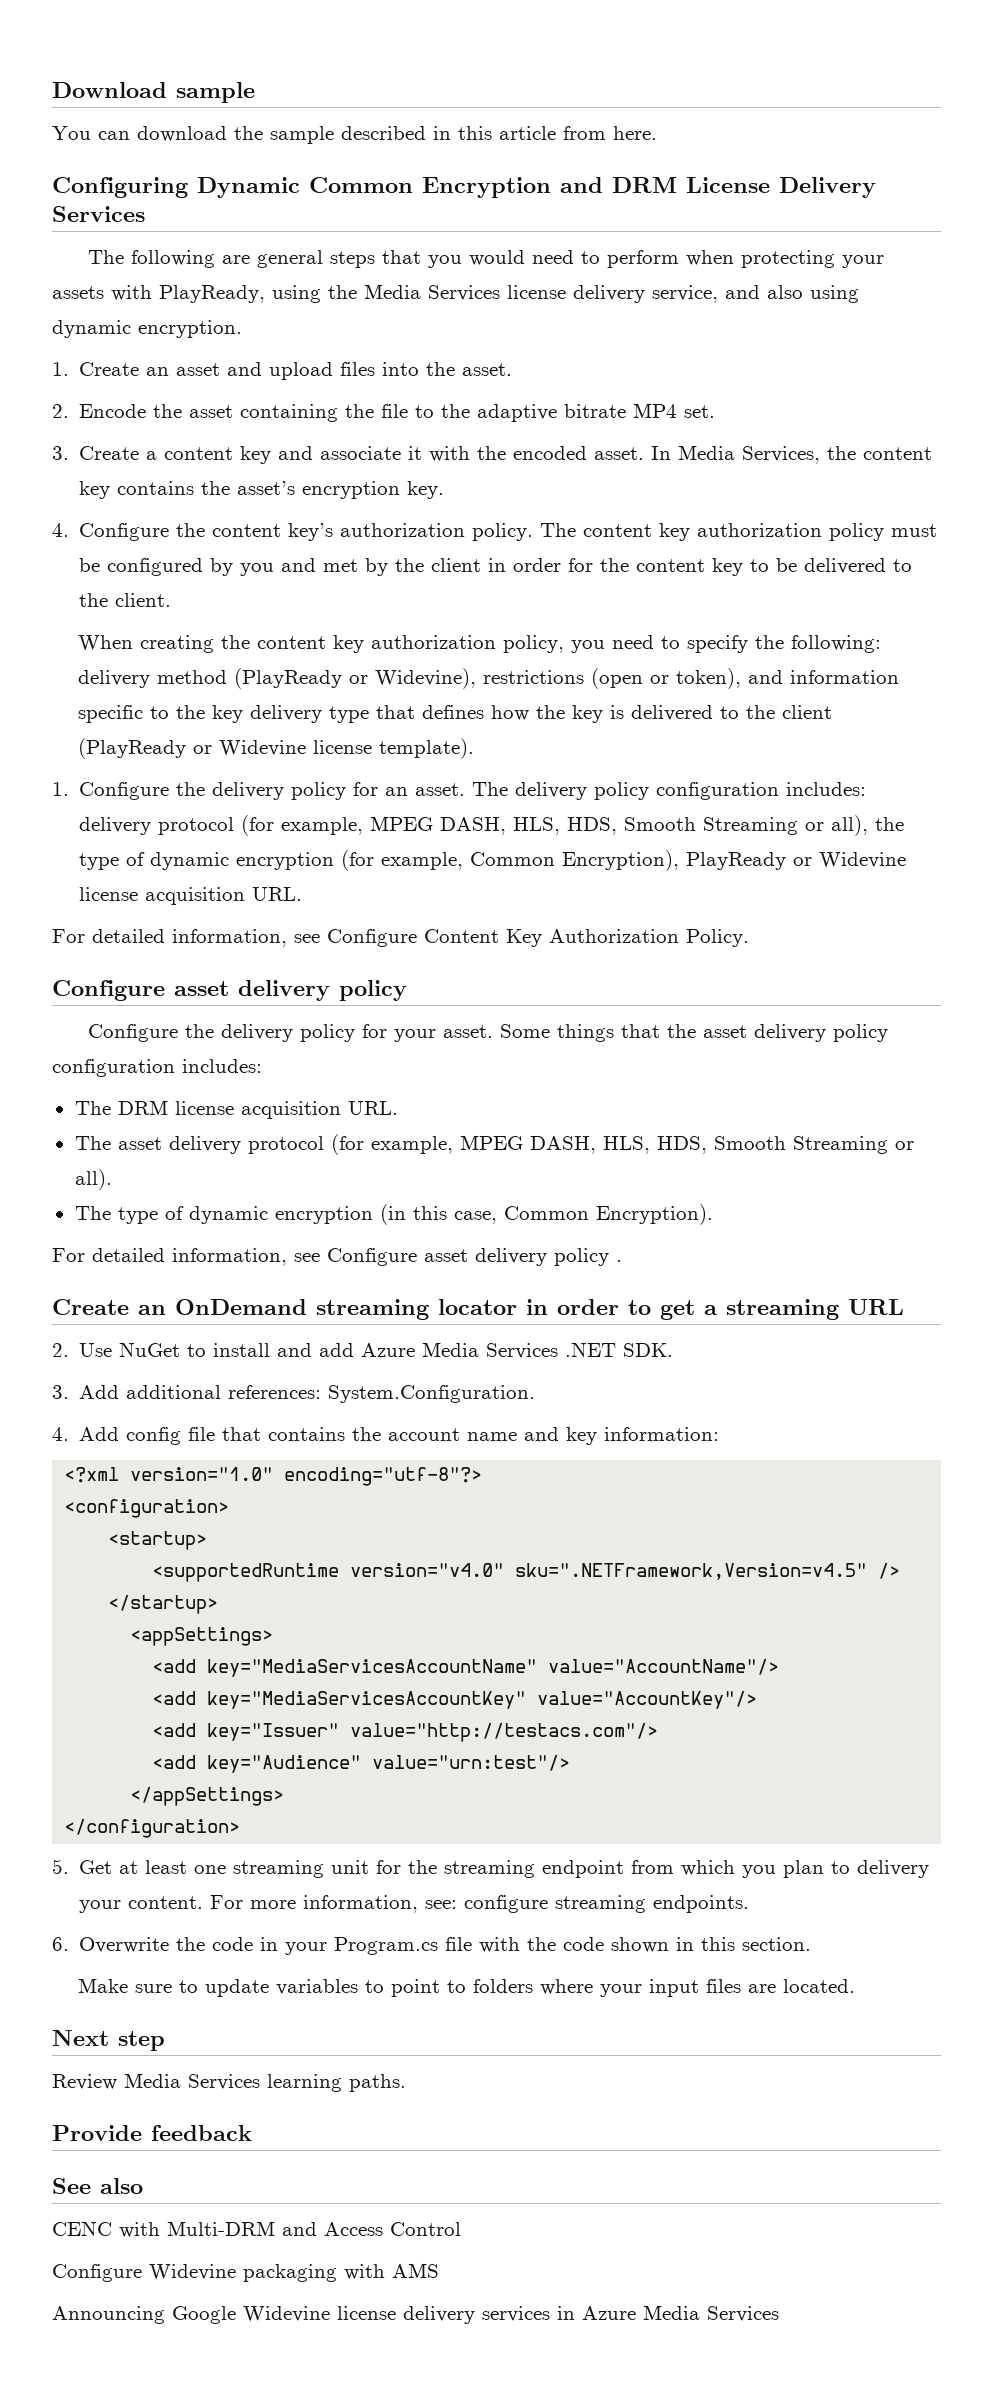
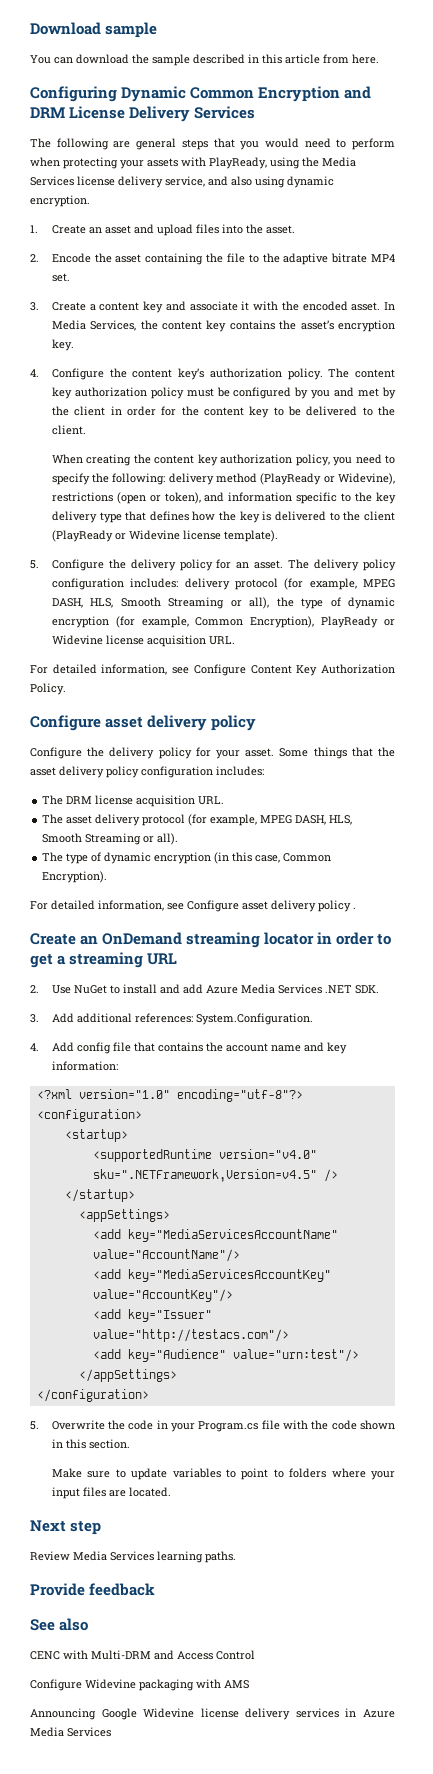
[52,782,69,796] 1. -> [30,560,39,569] 5.
[567,817,618,835] HDS, -> (114, 603) none
[656,1136,707,1154] HDS, -> (353, 820) none
[79,1860,930,1878] [79,1895,750,1913] [52,1937,69,1951] Get at least one streaming unit for the streaming endpoint from which you plan to delivery your content. For more information, see: configure streaming endpoints. // 6. -> (39, 1425) none

